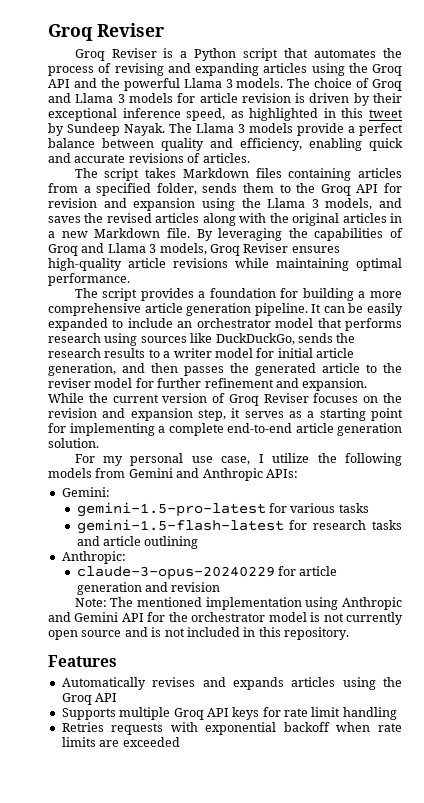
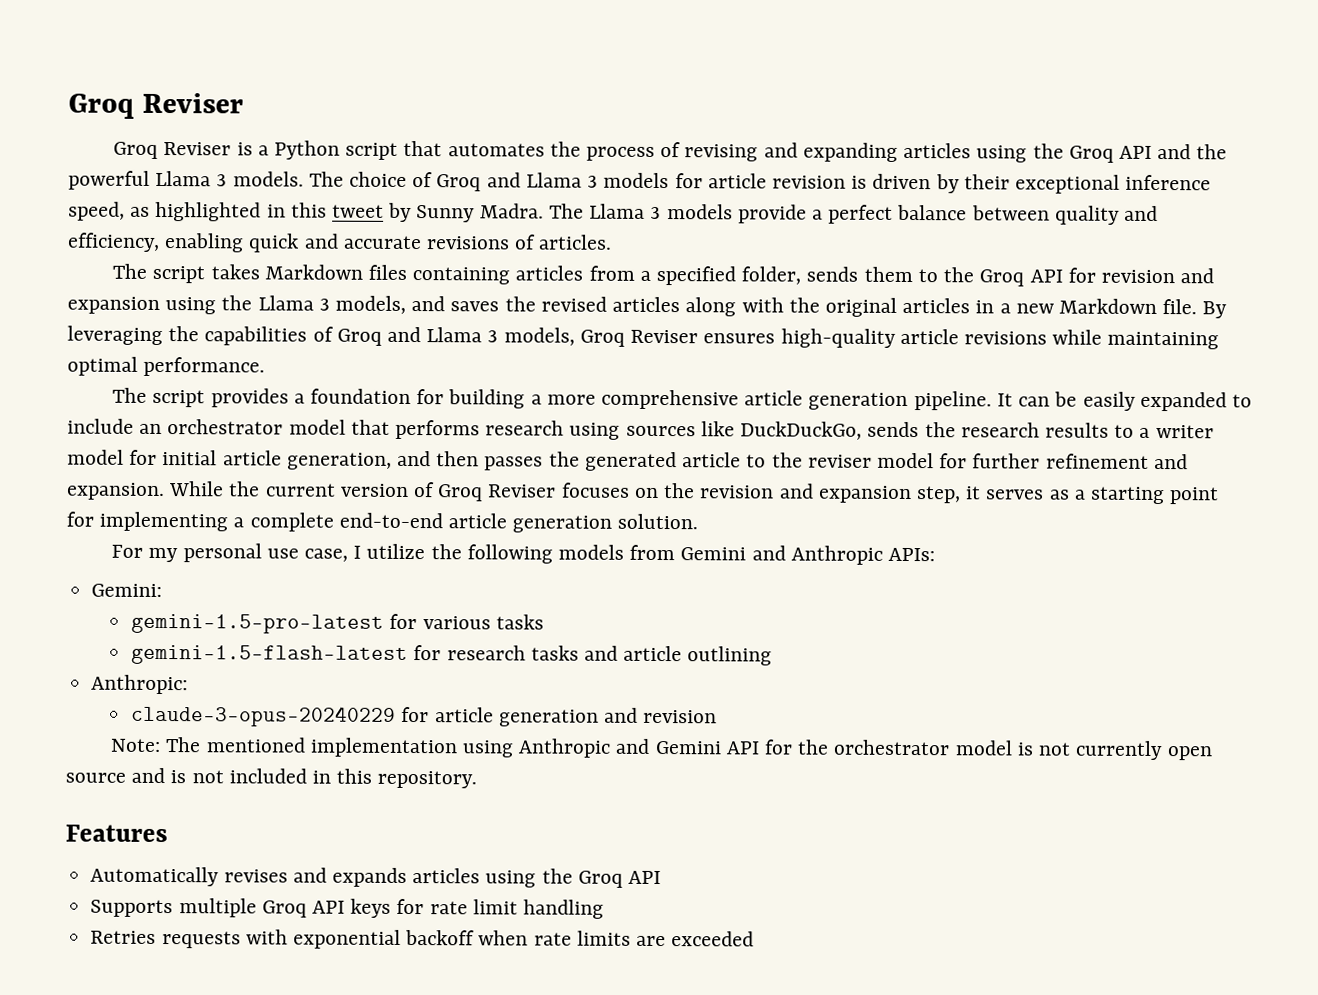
[67,123,165,136] Sundeep Nayak. -> [416,203,544,223] Sunny Madra.

